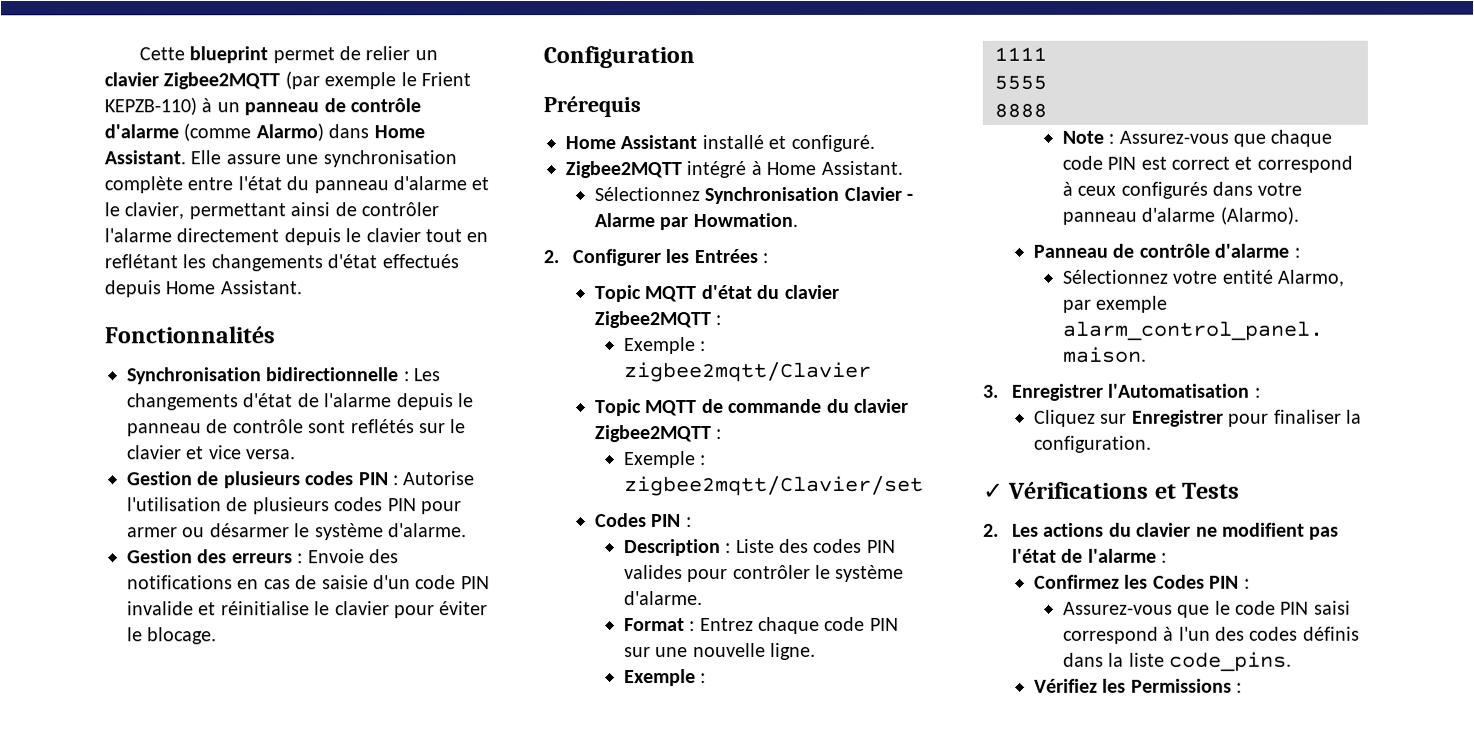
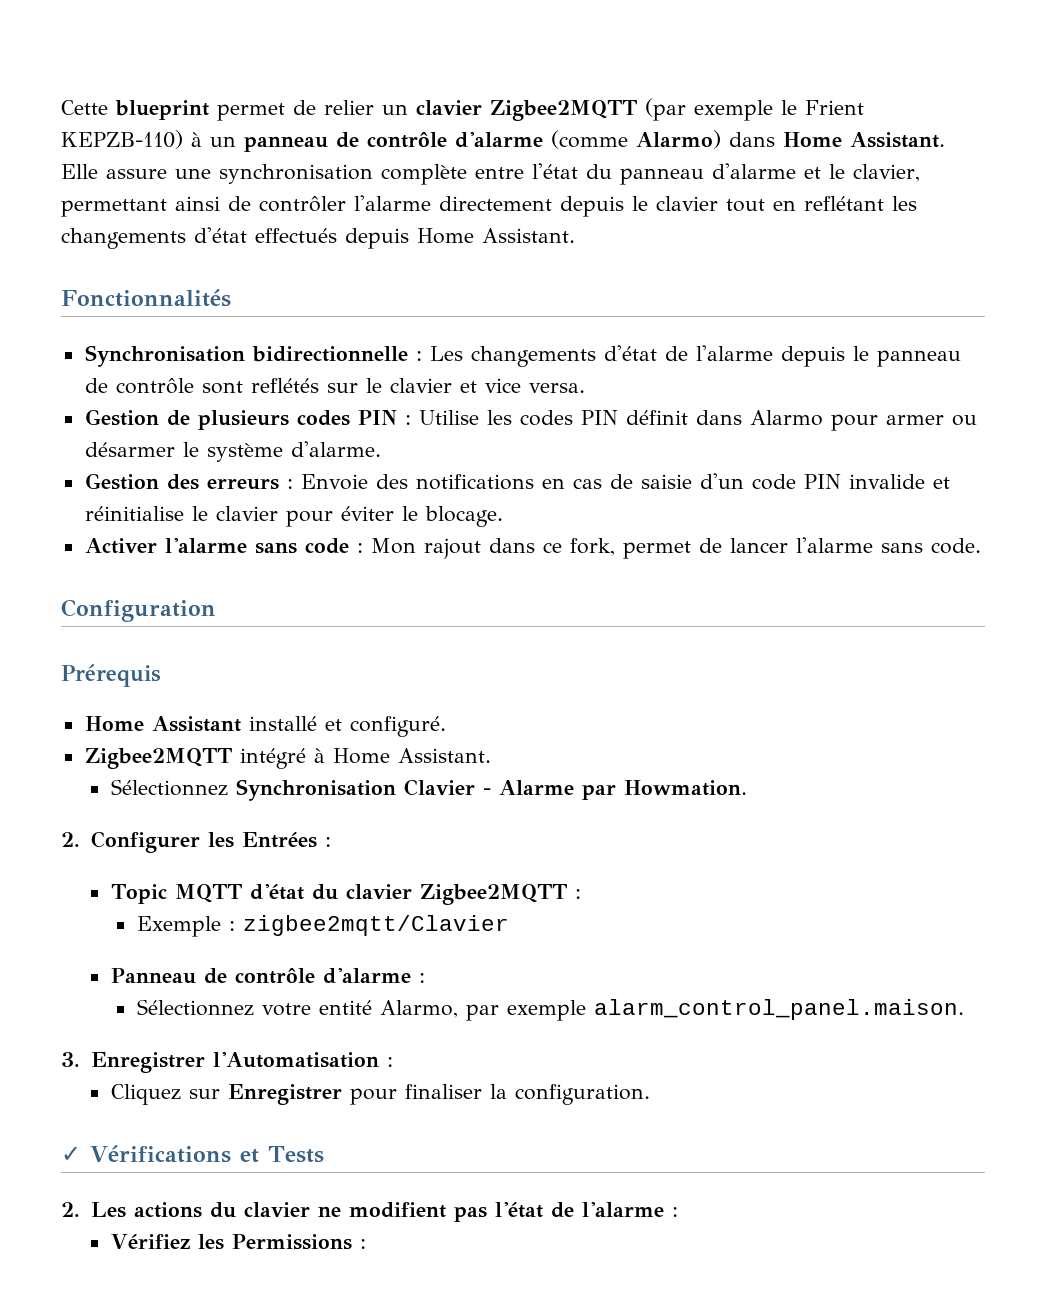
[403,471,476,486] [127,497,417,515] Autorise l'utilisation de plusieurs codes PIN -> [418,410,823,426] Utilise les codes PIN définit dans Alarmo
(218, 636) none -> [84,537,981,559] // Activer l'alarme sans code : Mon rajout dans ce fork, permet de lancer l'alarme sans code.
[594,398,909,417] [594,425,723,443] [623,451,707,469] [623,475,924,497] [594,513,692,528] [623,538,896,557] [623,564,905,583] [623,591,703,606] [623,616,899,634] [623,642,817,660] [623,669,707,687] [994,46,1047,61] [994,75,1047,90] [994,103,1047,118] [1061,129,1333,147] [1061,155,1353,173] [1061,181,1303,199] [1061,206,1299,225] // Topic MQTT de commande du clavier Zigbee2MQTT : // Exemple : zigbee2mqtt/Clavier/set // Codes PIN : // Description : Liste des codes PIN valides pour contrôler le système d'alarme. // Format : Entrez chaque code PIN sur une nouvelle ligne. // Exemple : // 1111 // 5555 // 8888 // Note : Assurez-vous que chaque code PIN est correct et correspond à ceux configurés dans votre panneau d'alarme (Alarmo). -> (509, 925) none
[1033,574,1250,589] [1062,600,1351,618] [1062,626,1360,644] [1062,651,1293,672] // Confirmez les Codes PIN : // Assurez-vous que le code PIN saisi correspond à l'un des codes définis dans la liste code_pins. -> (678, 1212) none

